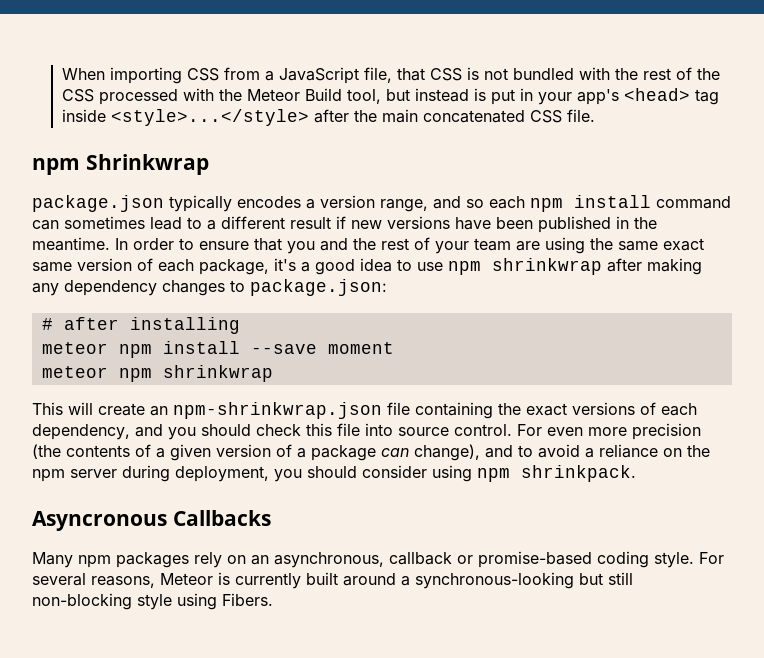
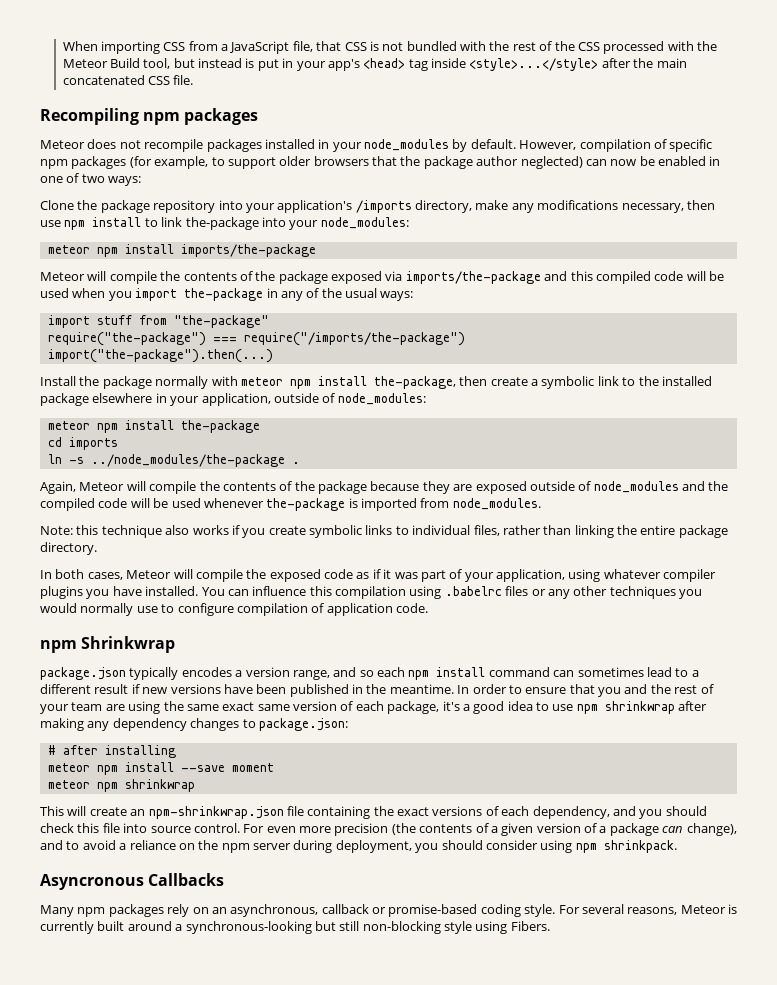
(595, 115) none -> [40,108,259,125] [40,139,713,152] [40,156,721,169] [40,173,142,186] [40,200,715,213] [40,217,409,230] [47,244,316,257] [40,271,724,284] [40,288,414,301] [47,315,269,328] [47,332,465,346] [47,349,273,363] [40,376,712,389] [40,393,426,406] [47,420,260,433] [47,437,118,450] [47,454,300,467] [40,481,729,494] [40,498,541,511] [40,525,728,538] [40,542,97,555] [40,569,717,582] [40,586,702,599] [40,603,428,616] // Recompiling npm packages // Meteor does not recompile packages installed in your node_modules by default. However, compilation of specific npm packages (for example, to support older browsers that the package author neglected) can now be enabled in one of two ways: // Clone the package repository into your application's /imports directory, make any modifications necessary, then use npm install to link the-package into your node_modules: // meteor npm install imports/the-package // Meteor will compile the contents of the package exposed via imports/the-package and this compiled code will be used when you import the-package in any of the usual ways: // import stuff from "the-package" // require("the-package") === require("/imports/the-package") // import("the-package").then(...) // Install the package normally with meteor npm install the-package, then create a symbolic link to the installed package elsewhere in your application, outside of node_modules: // meteor npm install the-package // cd imports // ln -s ../node_modules/the-package . // Again, Meteor will compile the contents of the package because they are exposed outside of node_modules and the compiled code will be used whenever the-package is imported from node_modules. // Note: this technique also works if you create symbolic links to individual files, rather than linking the entire package directory. // In both cases, Meteor will compile the exposed code as if it was part of your application, using whatever compiler plugins you have installed. You can influence this compilation using .babelrc files or any other techniques you would normally use to configure compilation of application code.

